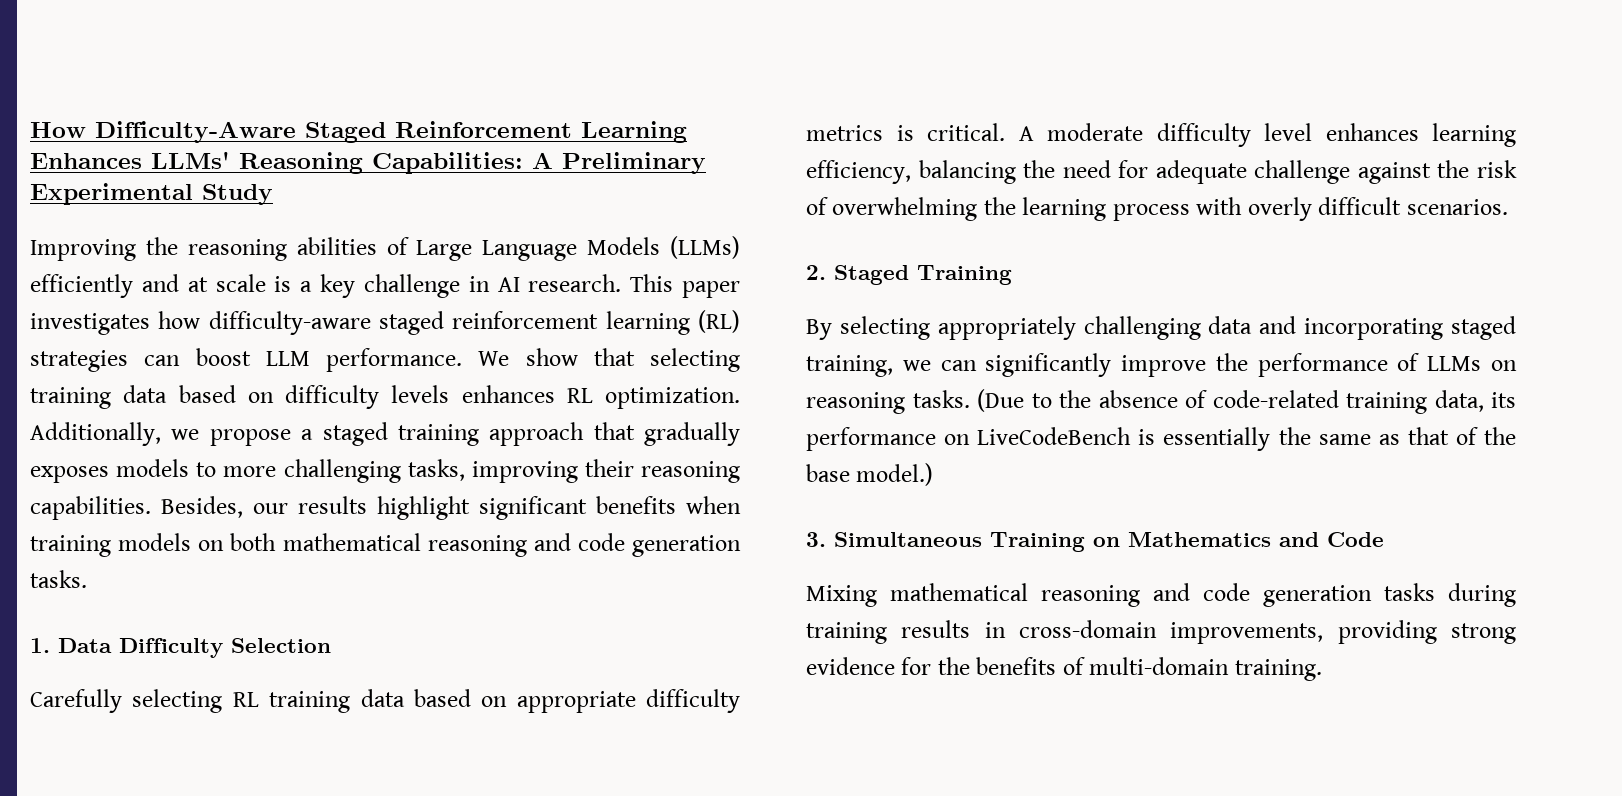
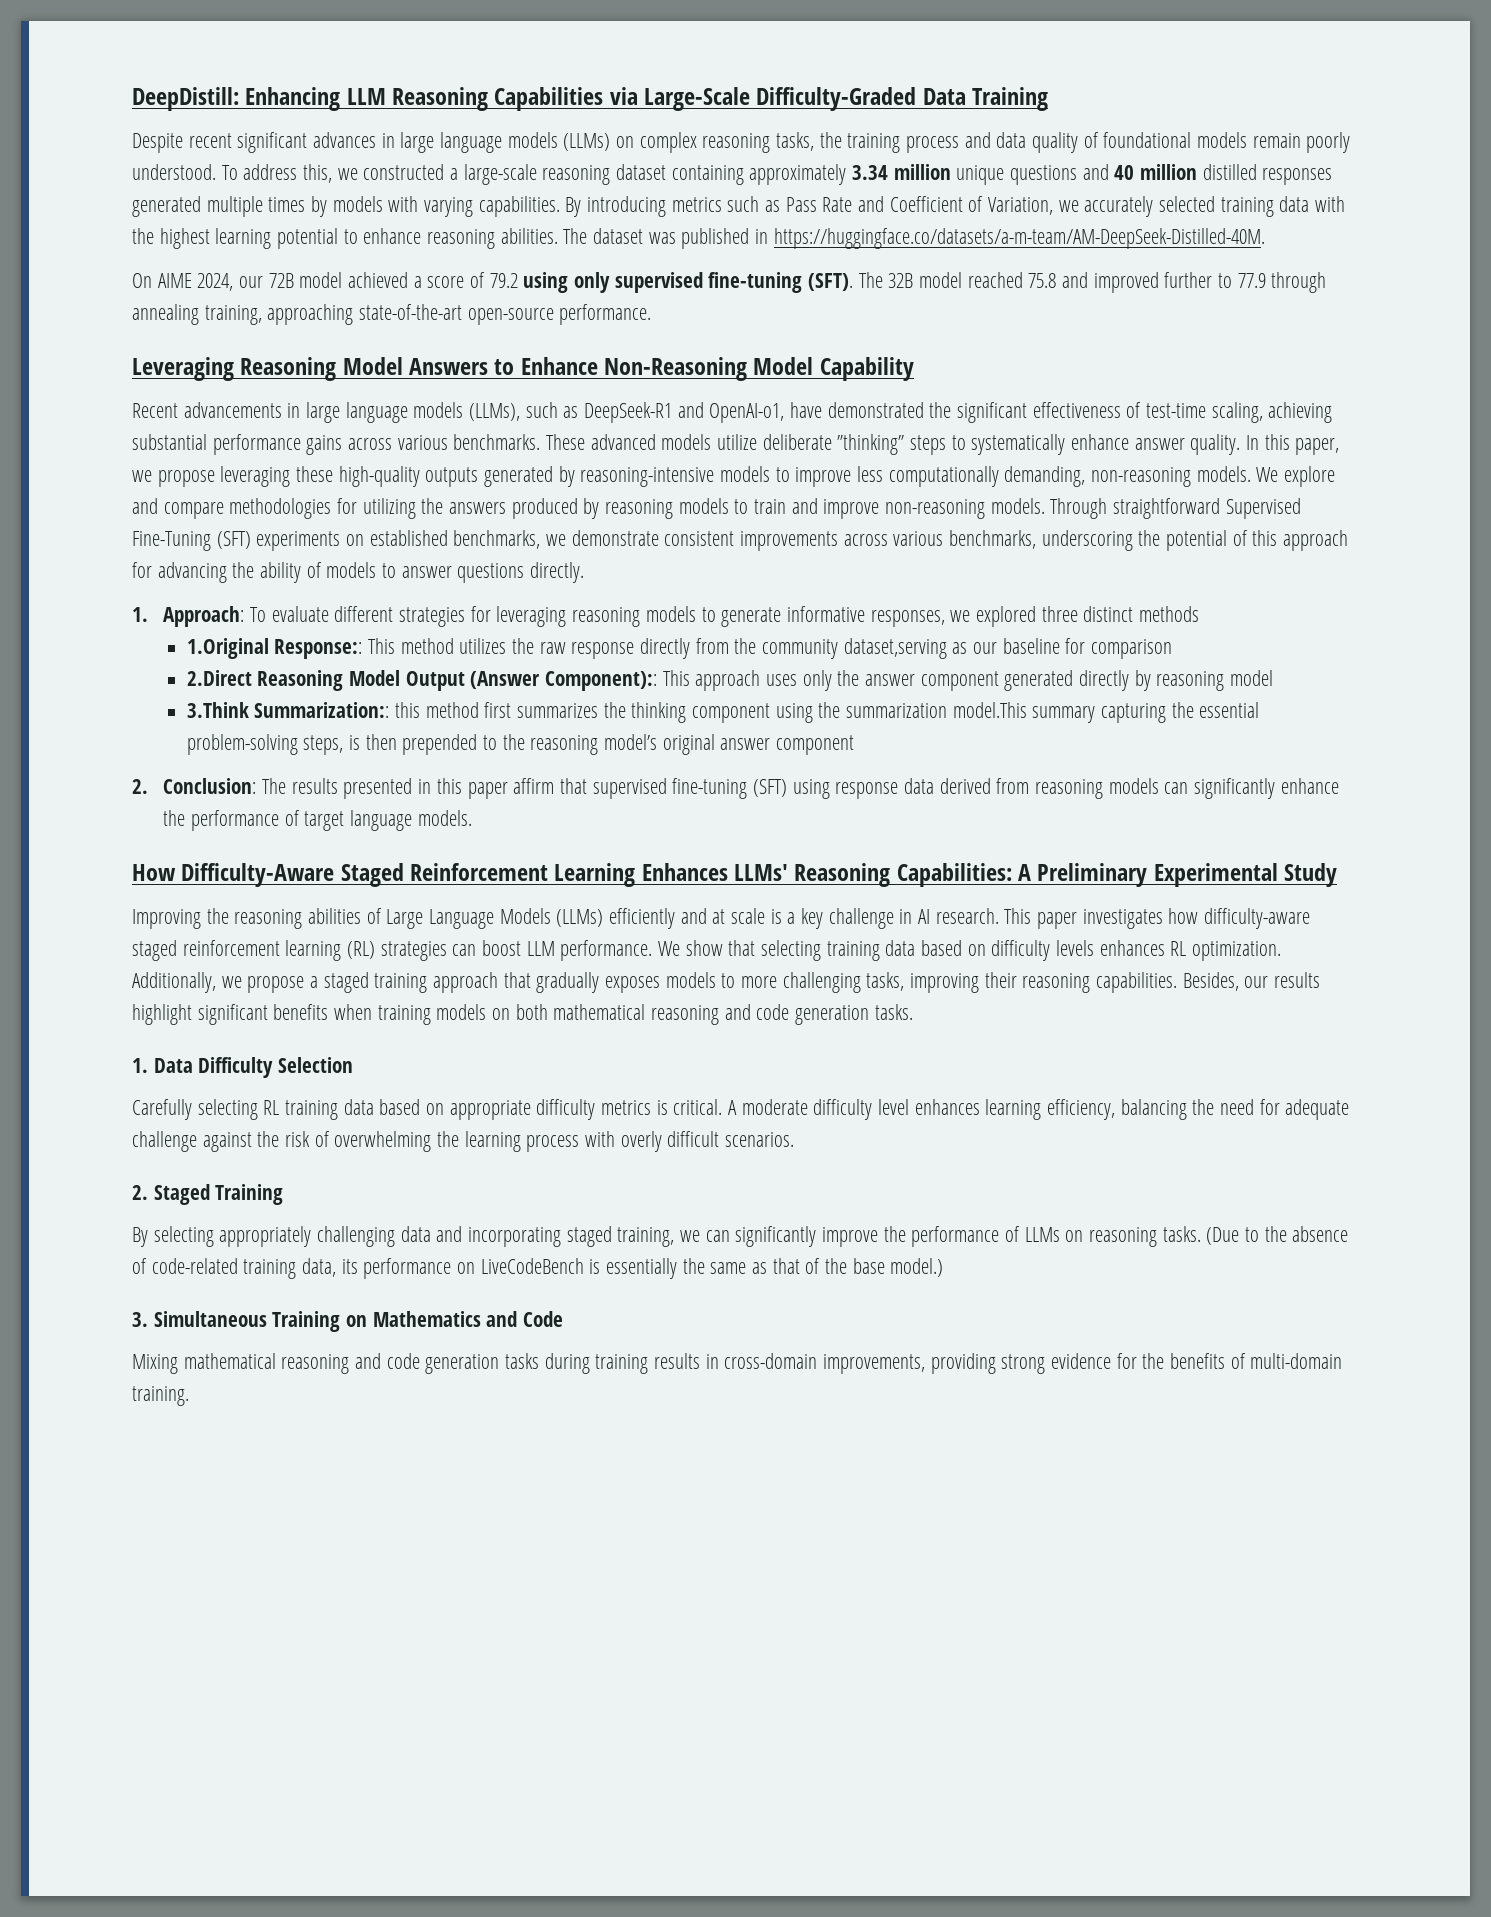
(30, 130) none -> [132,87,1049,111] [132,132,1351,153] [132,164,1333,185] [132,196,1346,217] [132,228,1265,249] [132,272,1327,293] [132,304,652,325] [132,357,914,381] [132,402,1333,423] [132,434,1340,455] [132,466,1336,487] [132,498,1301,519] [132,530,1349,551] [132,562,585,583] [132,606,1199,627] [186,638,1172,659] [186,670,1273,691] [186,702,1260,723] [186,734,854,755] [132,778,1339,799] [163,810,472,831] DeepDistill: Enhancing LLM Reasoning Capabilities via Large-Scale Difficulty-Graded Data Training // Despite recent significant advances in large language models (LLMs) on complex reasoning tasks, the training process and data quality of foundational models remain poorly understood. To address this, we constructed a large-scale reasoning dataset containing approximately 3.34 million unique questions and 40 million distilled responses generated multiple times by models with varying capabilities. By introducing metrics such as Pass Rate and Coefficient of Variation, we accurately selected training data with the highest learning potential to enhance reasoning abilities. The dataset was published in https://huggingface.co/datasets/a-m-team/AM-DeepSeek-Distilled-40M. // On AIME 2024, our 72B model achieved a score of 79.2 using only supervised fine-tuning (SFT). The 32B model reached 75.8 and improved further to 77.9 through annealing training, approaching state-of-the-art open-source performance. // Leveraging Reasoning Model Answers to Enhance Non-Reasoning Model Capability // Recent advancements in large language models (LLMs), such as DeepSeek-R1 and OpenAI-o1, have demonstrated the significant effectiveness of test-time scaling, achieving substantial performance gains across various benchmarks. These advanced models utilize deliberate ”thinking” steps to systematically enhance answer quality. In this paper, we propose leveraging these high-quality outputs generated by reasoning-intensive models to improve less computationally demanding, non-reasoning models. We explore and compare methodologies for utilizing the answers produced by reasoning models to train and improve non-reasoning models. Through straightforward Supervised Fine-Tuning (SFT) experiments on established benchmarks, we demonstrate consistent improvements across various benchmarks, underscoring the potential of this approach for advancing the ability of models to answer questions directly. // 1. Approach: To evaluate different strategies for leveraging reasoning models to generate informative responses, we explored three distinct methods // 1.Original Response:: This method utilizes the raw response directly from the community dataset,serving as our baseline for comparison // 2.Direct Reasoning Model Output (Answer Component):: This approach uses only the answer component generated directly by reasoning model // 3.Think Summarization:: this method first summarizes the thinking component using the summarization model.This summary capturing the essential problem-solving steps, is then prepended to the reasoning model’s original answer component // 2. Conclusion: The results presented in this paper affirm that supervised fine-tuning (SFT) using response data derived from reasoning models can significantly enhance the performance of target language models. //

